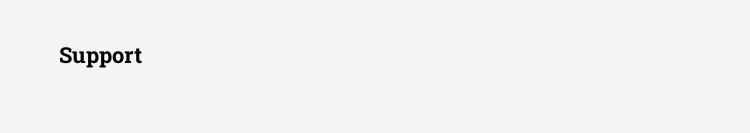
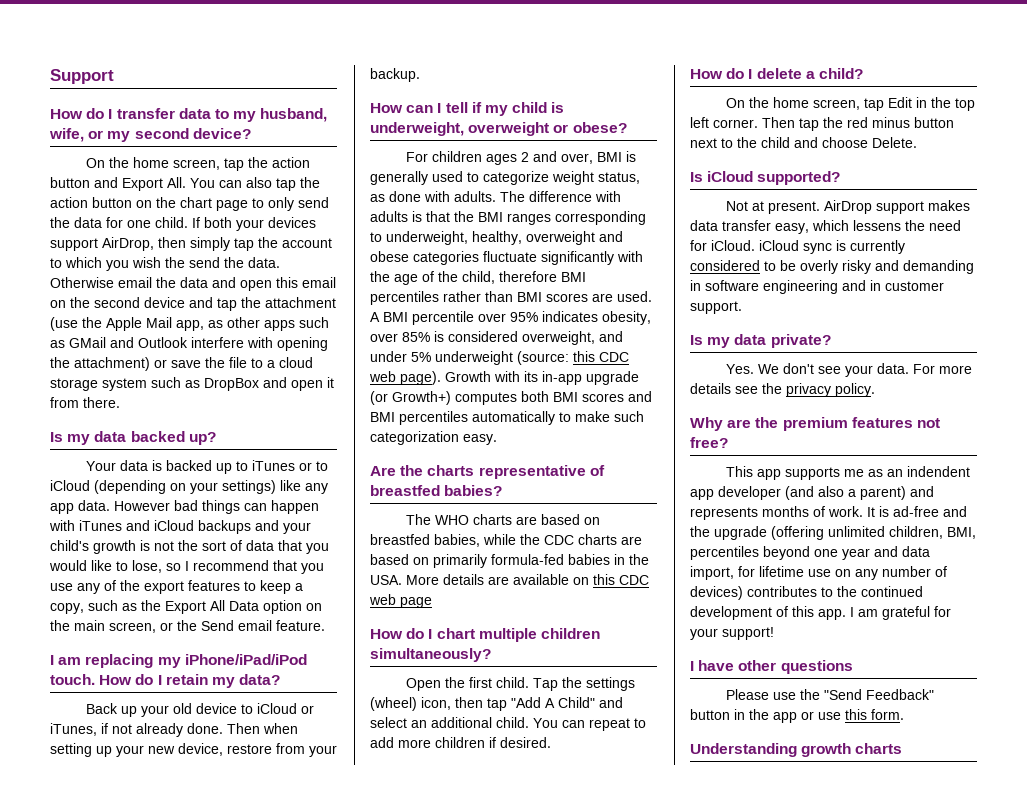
(142, 57) none -> [50,108,328,122] [49,128,251,142] [86,157,311,171] [50,177,320,191] [50,197,329,211] [50,217,316,231] [50,237,332,251] [50,257,280,271] [50,277,336,291] [50,297,336,311] [50,317,329,331] [50,337,328,351] [50,357,313,371] [50,377,334,391] [50,397,120,408] [50,431,216,445] [86,460,329,474] [50,480,328,494] [50,500,319,514] [49,520,311,534] [50,540,329,554] [49,560,324,574] [50,580,303,594] [50,600,322,614] [50,620,325,633] [50,654,307,668] [50,674,281,688] [86,703,315,717] [50,723,298,737] [50,743,337,757] [370,68,420,82] [370,102,565,116] [370,122,627,136] [406,151,637,165] [370,171,640,185] [370,191,621,202] [370,211,646,225] [370,231,623,245] [370,251,643,265] [370,271,586,285] [370,291,652,305] [370,311,651,325] [370,331,623,345] [370,351,629,365] [369,371,639,385] [370,391,652,405] [370,411,644,425] [370,431,497,445] [370,465,605,479] [370,485,503,496] [406,514,601,525] [370,534,642,547] [370,554,649,568] [370,574,649,585] [369,594,432,608] [370,628,600,642] [370,648,491,662] [406,677,636,691] [370,697,623,711] [370,717,646,731] [370,737,551,748] [690,68,863,79] [726,97,976,111] [690,117,954,131] [690,137,917,148] [690,171,841,185] [726,200,971,214] [690,220,961,234] [690,240,905,254] [690,260,974,274] [690,280,944,294] [690,301,742,314] [690,334,831,348] [726,363,973,377] [690,383,875,397] [690,417,940,431] [690,437,728,448] [726,466,971,480] [690,486,934,500] [690,506,967,520] [690,526,976,540] [690,546,930,560] [690,566,947,580] [690,586,923,600] [690,606,951,620] [690,627,774,640] [690,660,853,674] [726,689,935,700] [690,709,904,723] [690,743,903,757] // How do I transfer data to my husband, wife, or my second device? // On the home screen, tap the action button and Export All. You can also tap the action button on the chart page to only send the data for one child. If both your devices support AirDrop, then simply tap the account to which you wish the send the data. Otherwise email the data and open this email on the second device and tap the attachment (use the Apple Mail app, as other apps such as GMail and Outlook interfere with opening the attachment) or save the file to a cloud storage system such as DropBox and open it from there. // Is my data backed up? // Your data is backed up to iTunes or to iCloud (depending on your settings) like any app data. However bad things can happen with iTunes and iCloud backups and your child's growth is not the sort of data that you would like to lose, so I recommend that you use any of the export features to keep a copy, such as the Export All Data option on the main screen, or the Send email feature. // I am replacing my iPhone/iPad/iPod touch. How do I retain my data? // Back up your old device to iCloud or iTunes, if not already done. Then when setting up your new device, restore from your backup. // How can I tell if my child is underweight, overweight or obese? // For children ages 2 and over, BMI is generally used to categorize weight status, as done with adults. The difference with adults is that the BMI ranges corresponding to underweight, healthy, overweight and obese categories fluctuate significantly with the age of the child, therefore BMI percentiles rather than BMI scores are used. A BMI percentile over 95% indicates obesity, over 85% is considered overweight, and under 5% underweight (source: this CDC web page). Growth with its in-app upgrade (or Growth+) computes both BMI scores and BMI percentiles automatically to make such categorization easy. // Are the charts representative of breastfed babies? // The WHO charts are based on breastfed babies, while the CDC charts are based on primarily formula-fed babies in the USA. More details are available on this CDC web page // How do I chart multiple children simultaneously? // Open the first child. Tap the settings (wheel) icon, then tap "Add A Child" and select an additional child. You can repeat to add more children if desired. // How do I delete a child? // On the home screen, tap Edit in the top left corner. Then tap the red minus button next to the child and choose Delete. // Is iCloud supported? // Not at present. AirDrop support makes data transfer easy, which lessens the need for iCloud. iCloud sync is currently considered to be overly risky and demanding in software engineering and in customer support. // Is my data private? // Yes. We don't see your data. For more details see the privacy policy. // Why are the premium features not free? // This app supports me as an indendent app developer (and also a parent) and represents months of work. It is ad-free and the upgrade (offering unlimited children, BMI, percentiles beyond one year and data import, for lifetime use on any number of devices) contributes to the continued development of this app. I am grateful for your support! // I have other questions // Please use the "Send Feedback" button in the app or use this form. // Understanding growth charts

